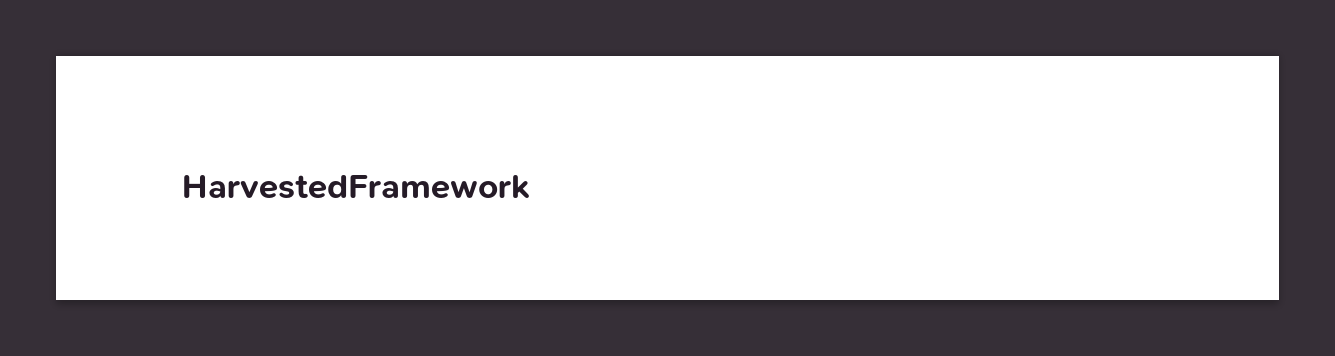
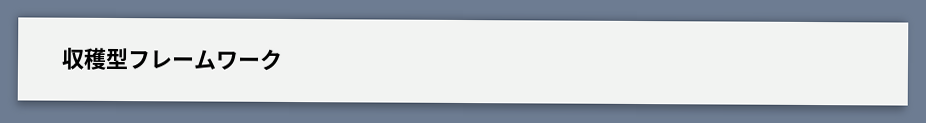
[182,175,530,199] HarvestedFramework -> [61,47,283,71] 収穫型フレームワーク

